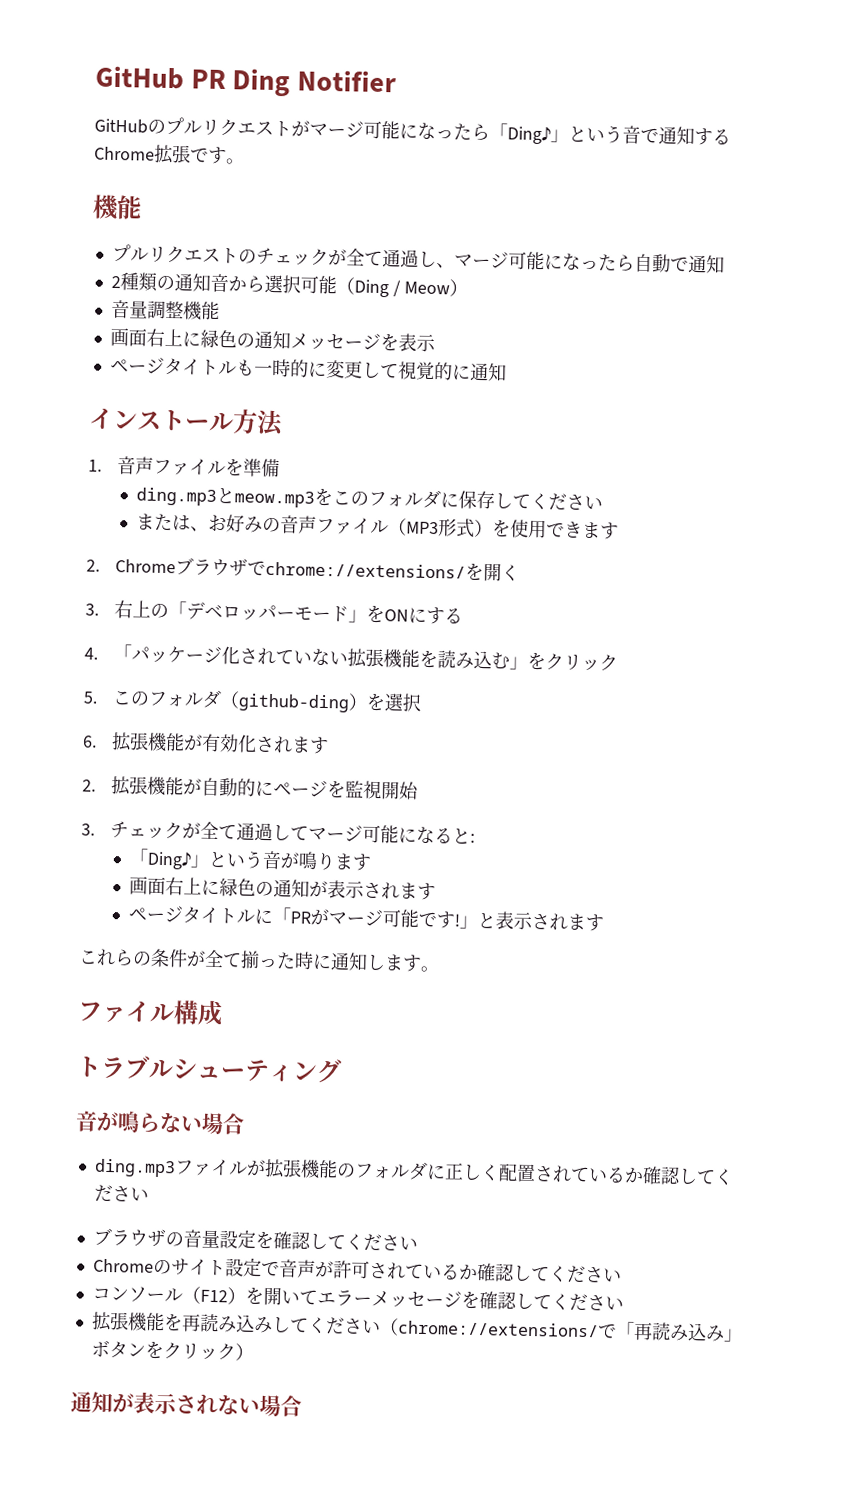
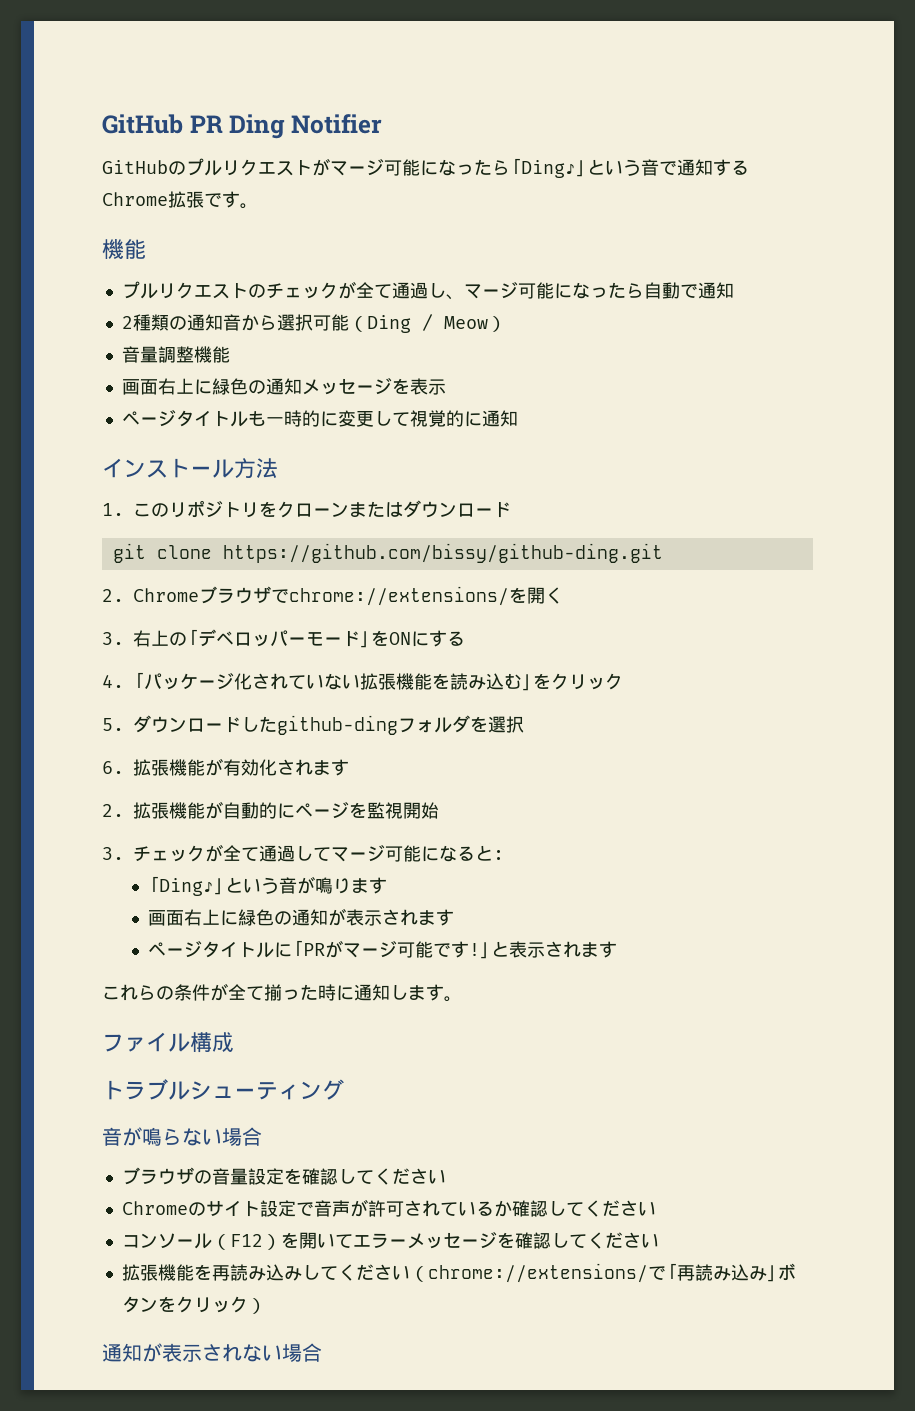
[117,456,281,478] [136,487,604,511] [136,513,620,540] 音声ファイルを準備 // ding.mp3とmeow.mp3をこのフォルダに保存してください // または、お好みの音声ファイル（MP3形式）を使用できます -> [133,500,511,518] [112,543,663,563] このリポジトリをクローンまたはダウンロード // git clone https://github.com/bissy/github-ding.git
[112,689,369,713] このフォルダ（github-ding） -> [133,715,470,735] ダウンロードしたgithub-dingフォルダ
[93,1158,734,1185] [93,1184,149,1203] // ding.mp3ファイルが拡張機能のフォルダに正しく配置されているか確認してください -> (262, 1136) none

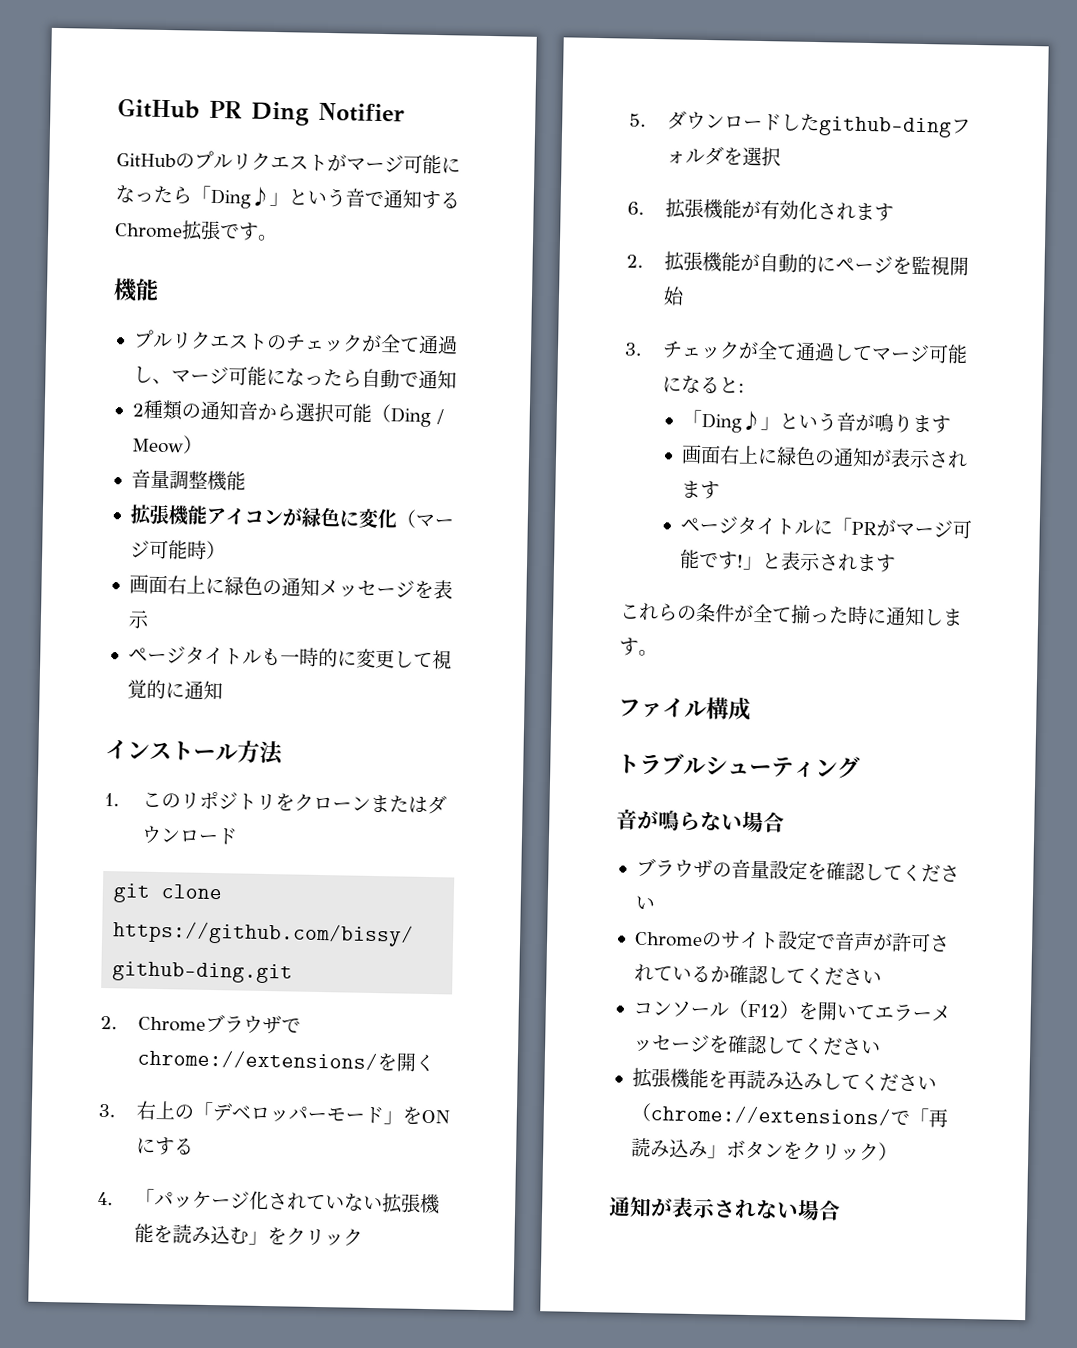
(230, 354) none -> [129,504,454,529] [129,539,226,560] // 拡張機能アイコンが緑色に変化（マージ可能時）

